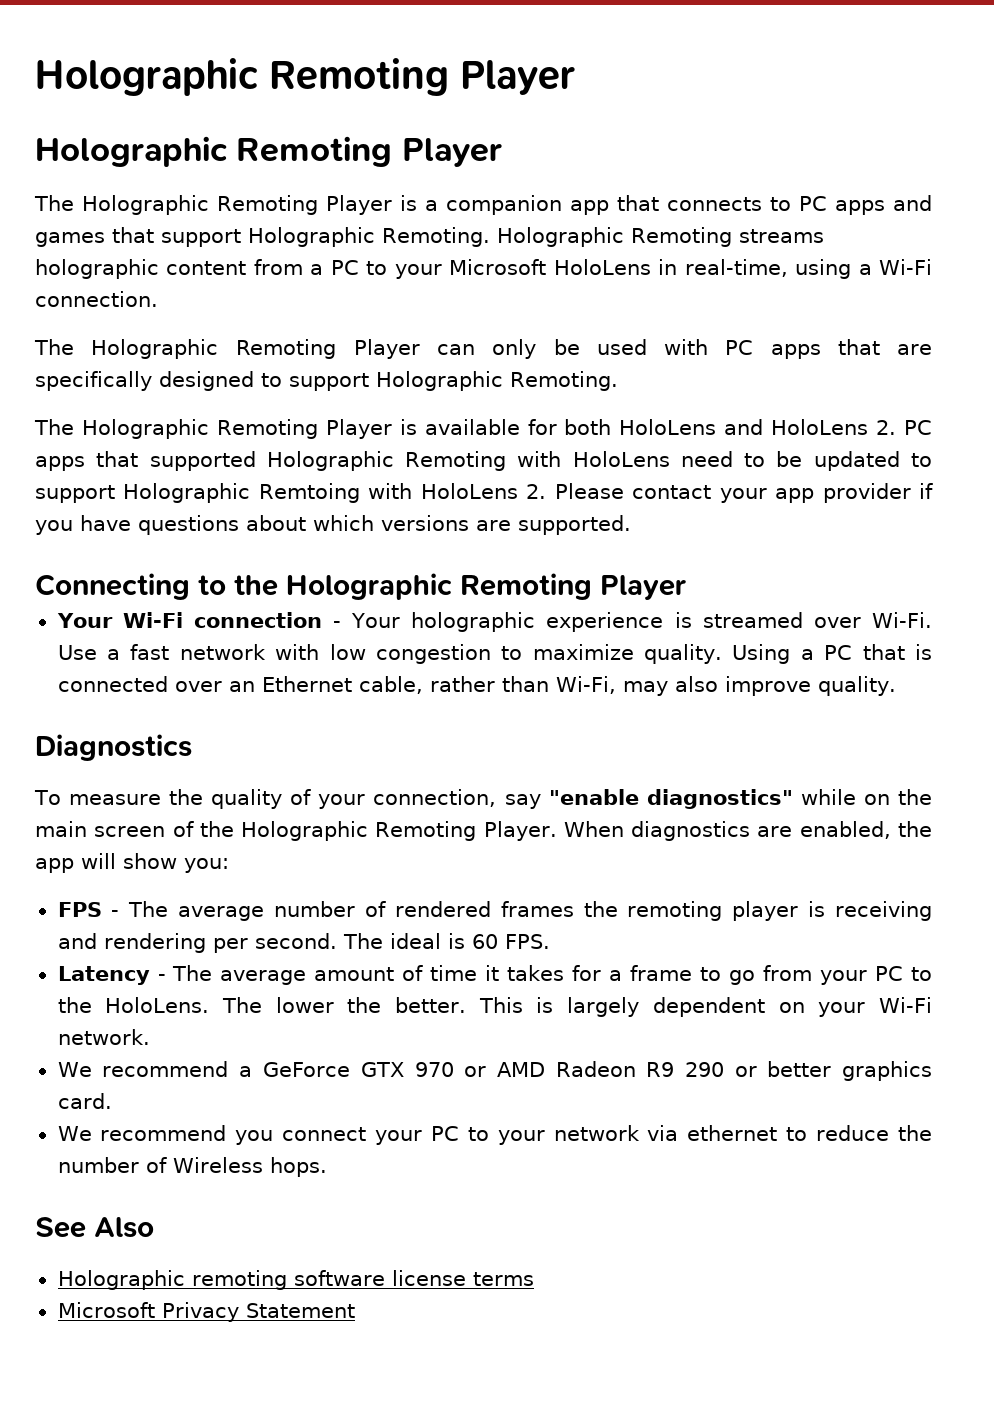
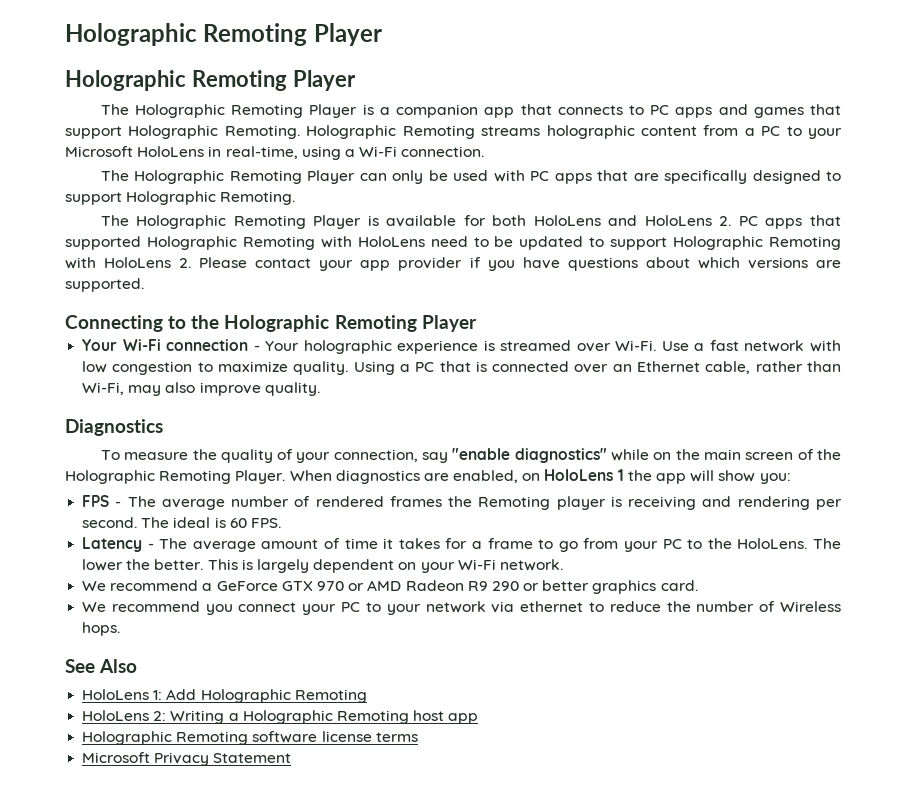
[258,483,360,503] Remtoing -> [769,236,841,250] Remoting
(891, 830) none -> [522,469,624,481] on HoloLens 1
[627,901,723,921] remoting -> [478,496,551,510] Remoting
[57,1270,287,1290] Holographic remoting -> [82,689,367,703] [82,710,479,724] [82,731,249,745] HoloLens 1: Add Holographic Remoting // HoloLens 2: Writing a Holographic Remoting host app // Holographic Remoting

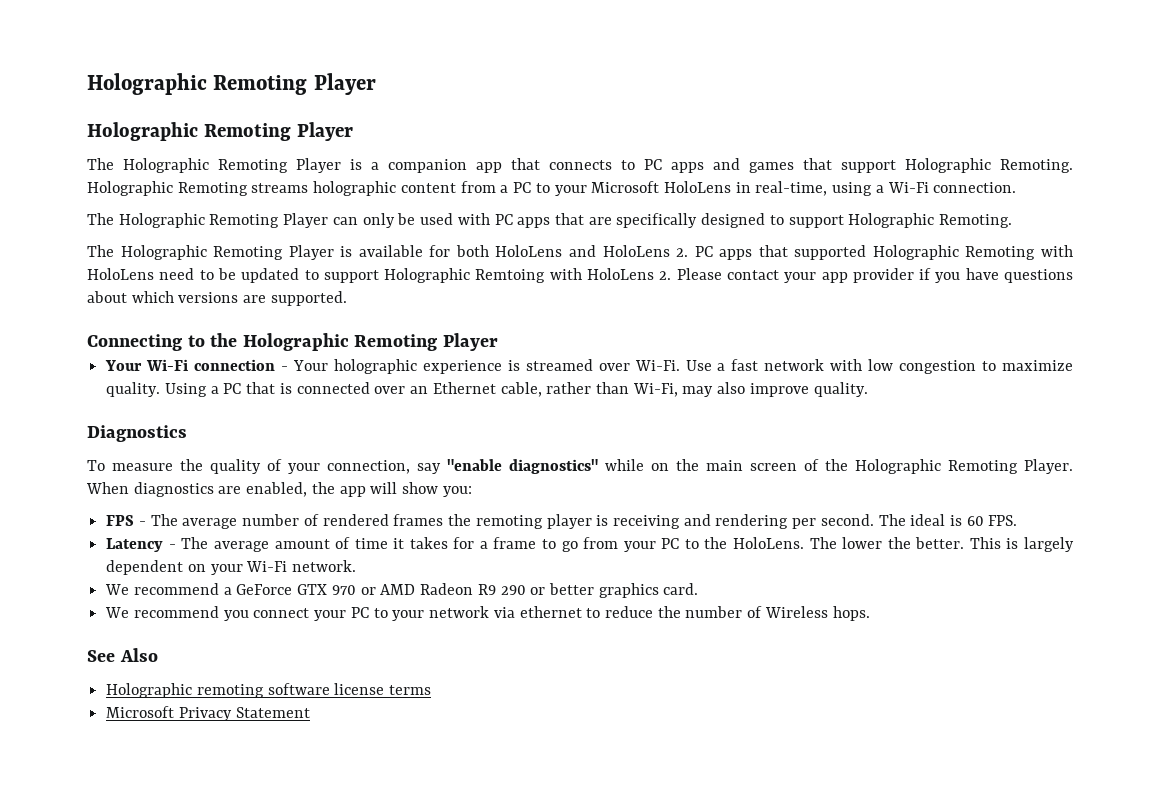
[769,236,841,250] Remoting -> [475,269,546,283] Remtoing
[522,469,624,481] on HoloLens 1 -> (308, 489) none
[478,496,551,510] Remoting -> [475,515,543,529] remoting
[82,689,367,703] [82,710,479,724] [82,731,249,745] HoloLens 1: Add Holographic Remoting // HoloLens 2: Writing a Holographic Remoting host app // Holographic Remoting -> [106,683,264,698] Holographic remoting

